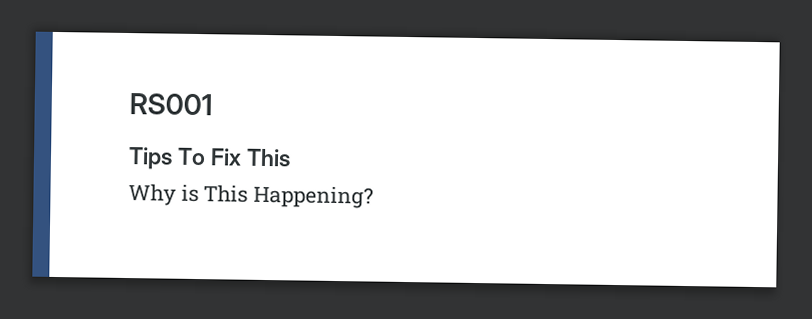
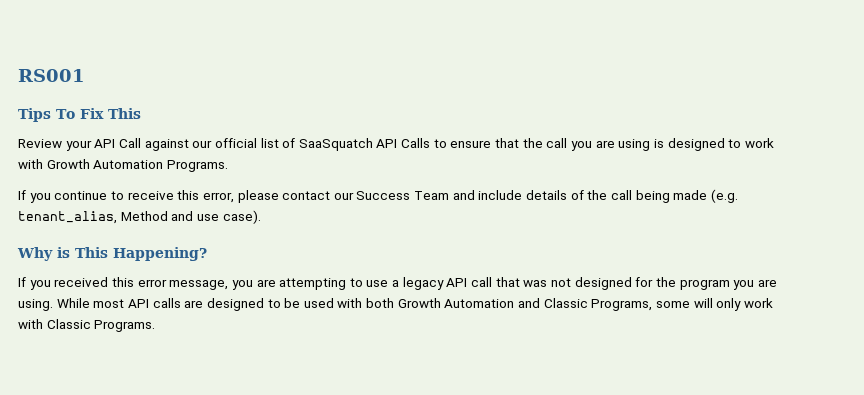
[128,184,375,209] Why is This Happening? -> [18,138,774,151] [18,159,228,172] [18,189,738,203] [18,210,261,224] [17,247,207,261] [18,277,777,290] [18,298,773,311] [18,319,156,332] Review your API Call against our official list of SaaSquatch API Calls to ensure that the call you are using is designed to work with Growth Automation Programs. // If you continue to receive this error, please contact our Success Team and include details of the call being made (e.g. tenant_alias, Method and use case). // Why is This Happening? // If you received this error message, you are attempting to use a legacy API call that was not designed for the program you are using. While most API calls are designed to be used with both Growth Automation and Classic Programs, some will only work with Classic Programs.

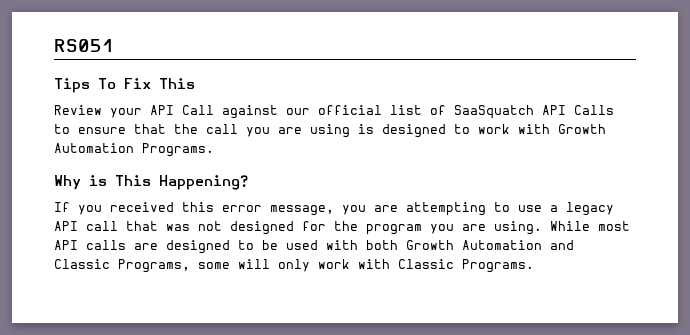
[18,69,85,82] RS001 -> [54,39,114,52] RS051
[18,189,738,203] [18,210,261,224] // If you continue to receive this error, please contact our Success Team and include details of the call being made (e.g. tenant_alias, Method and use case). -> (214, 150) none

